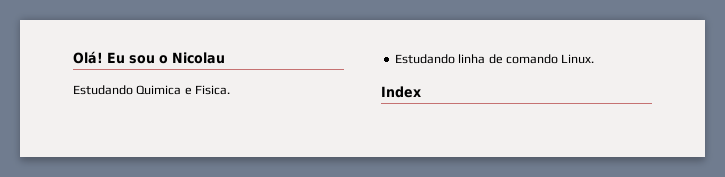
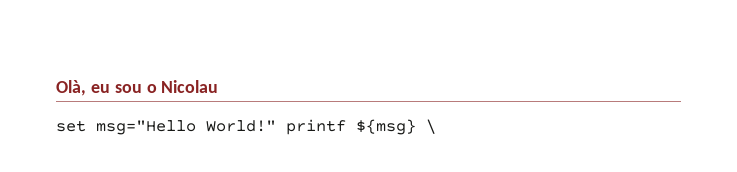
[73,51,125,64] Olá! Eu -> [56,80,110,96] Olà, eu
[73,85,231,95] [394,54,595,64] [381,86,421,98] Estudando Quimica e Fisica. // Estudando linha de comando Linux. // Index -> [56,119,436,135] set msg="Hello World!" printf ${msg} \

